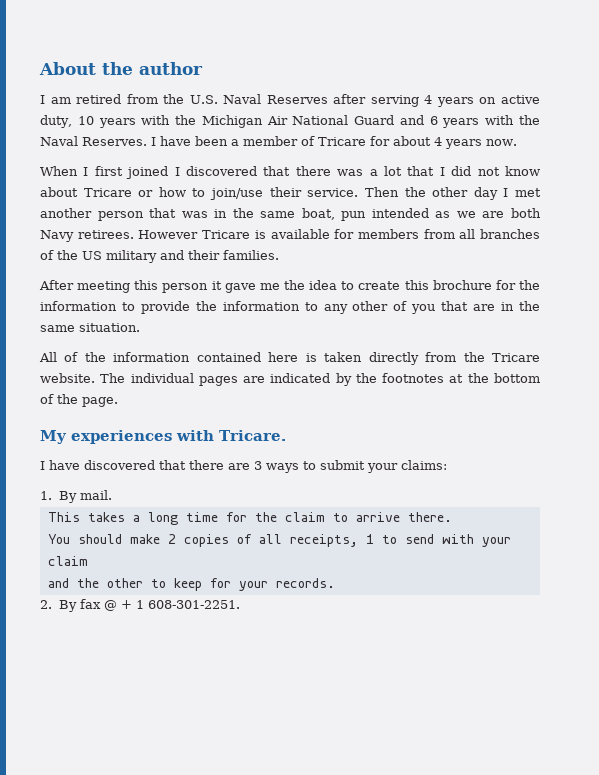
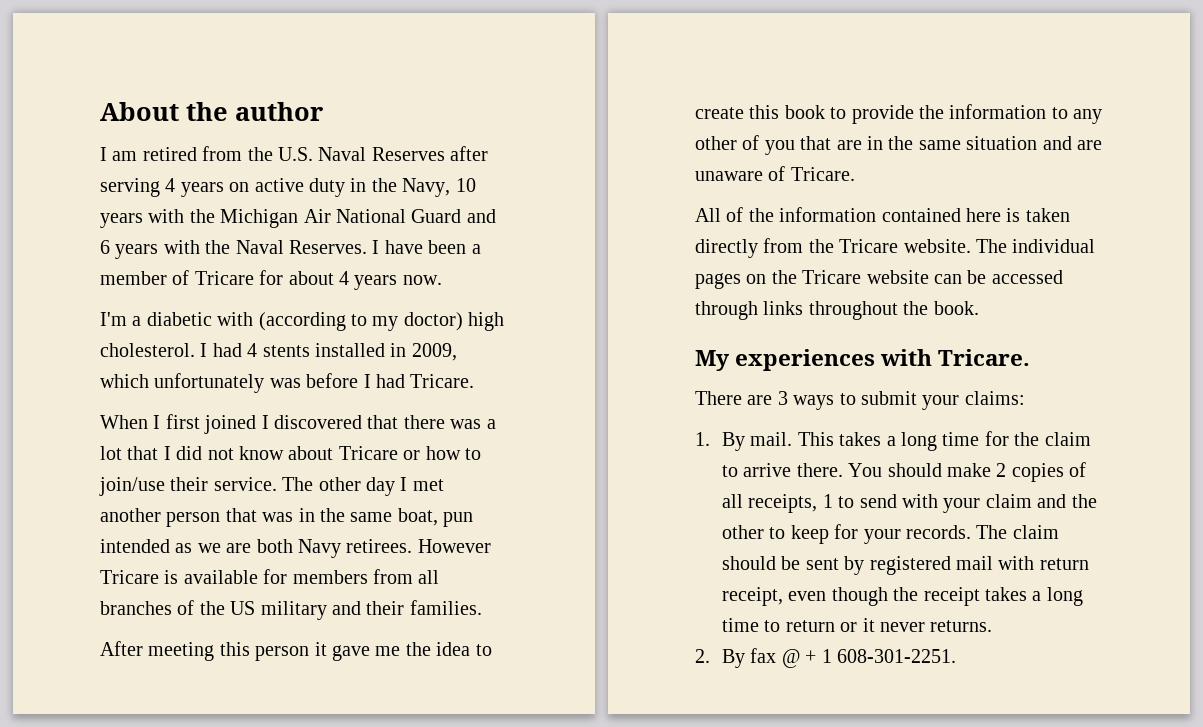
[40,115,72,128] duty, -> [309,178,451,197] duty in the Navy,
(517, 142) none -> [100,312,505,331] [100,343,457,361] [100,373,475,393] // I'm a diabetic with (according to my doctor) high cholesterol. I had 4 stents installed in 2009, which unfortunately was before I had Tricare.
[364,187,426,197] Then the -> [282,477,314,491] The
[432,280,541,290] [40,301,117,311] brochure for the information -> [784,105,825,119] book
[79,323,140,332] situation. -> [966,136,1102,150] [695,166,855,181] situation and are unaware of Tricare.
[243,373,540,386] [40,394,118,407] are indicated by the footnotes at the bottom of the page. -> [746,270,1063,284] [695,301,979,320] on the Tricare website can be accessed through links throughout the book.
[40,460,224,470] I have discovered that there -> [695,391,742,405] There
(112, 495) // -> (793, 439) none
(452, 517) // -> (843, 470) none
(88, 561) // -> (1032, 501) none
(335, 583) none -> [976,525,1059,539] [722,556,1089,575] [722,587,1083,606] [722,618,993,632] The claim should be sent by registered mail with return receipt, even though the receipt takes a long time to return or it never returns.

